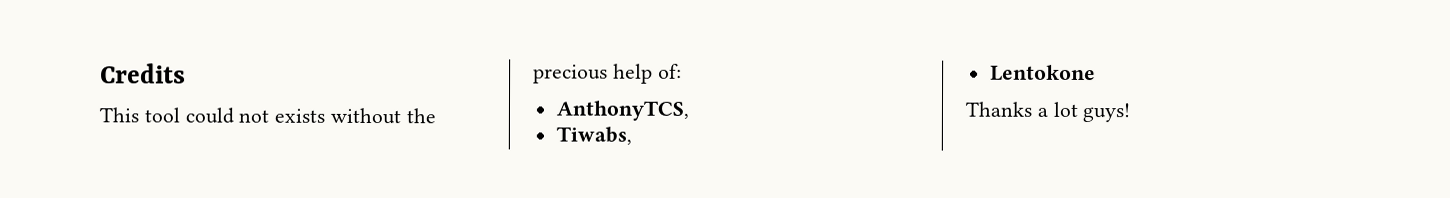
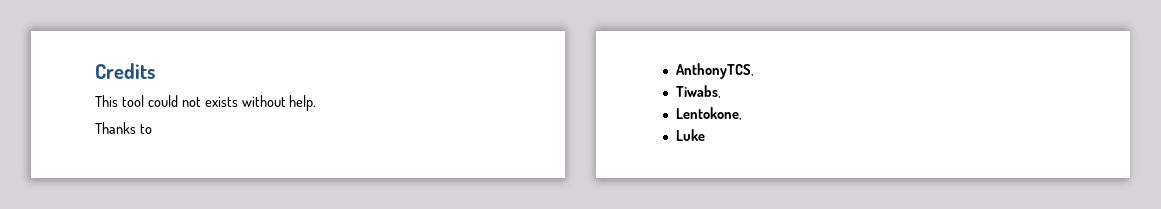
[405,108,436,124] [533,63,682,84] [555,100,689,121] [555,126,632,145] [989,64,1096,82] [965,101,1131,123] the precious help of: // AnthonyTCS, // Tiwabs, // Lentokone // Thanks a lot guys! -> [289,95,317,111] [95,122,152,134] [675,63,754,79] [675,85,721,98] [675,107,742,120] [675,129,705,141] help. // Thanks to // AnthonyTCS, // Tiwabs, // Lentokone, // Luke

